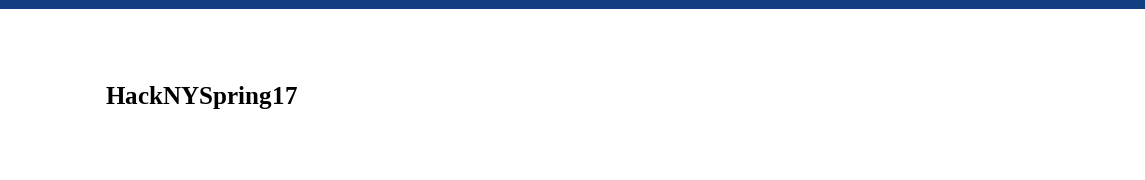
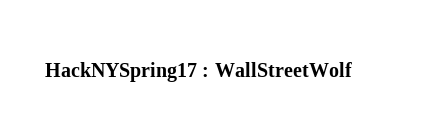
(298, 97) none -> [202,62,352,77] : WallStreetWolf

